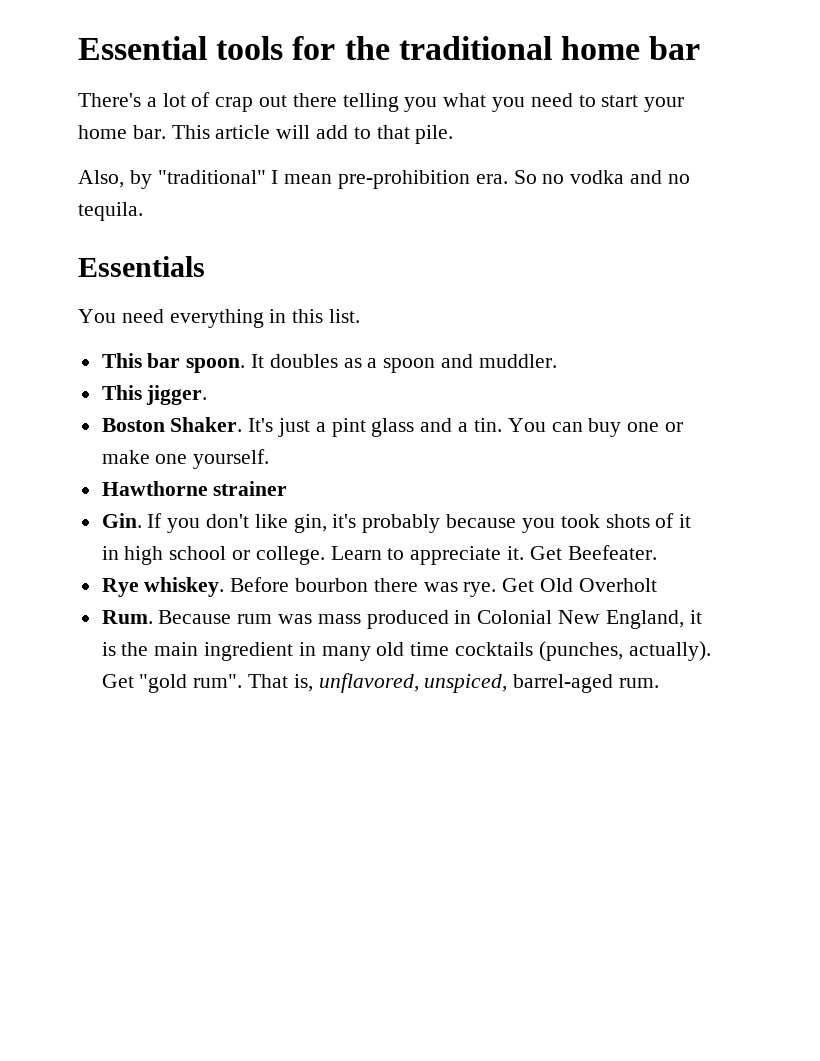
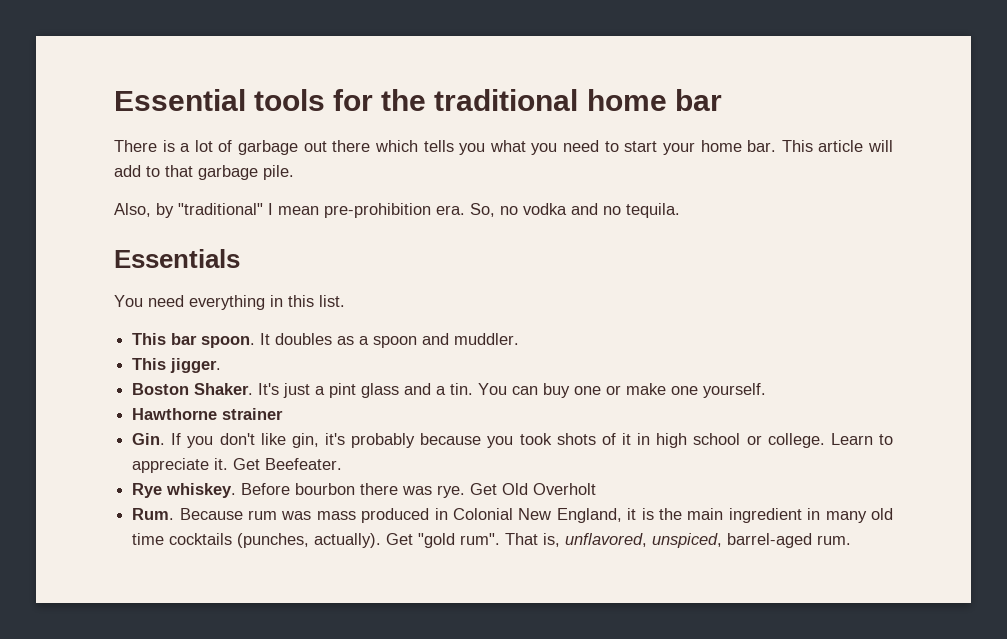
[78,93,141,107] There's -> [114,140,175,152] There is
[215,97,254,112] crap -> [238,140,299,155] garbage
[342,93,399,112] telling -> [374,140,454,152] which tells
(410, 132) none -> [198,165,258,180] garbage
[513,170,537,184] So -> [470,203,495,217] So,

